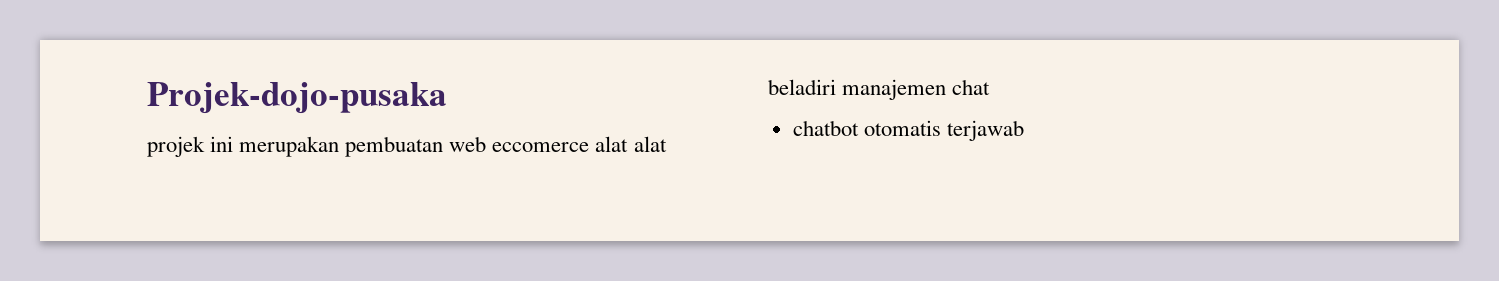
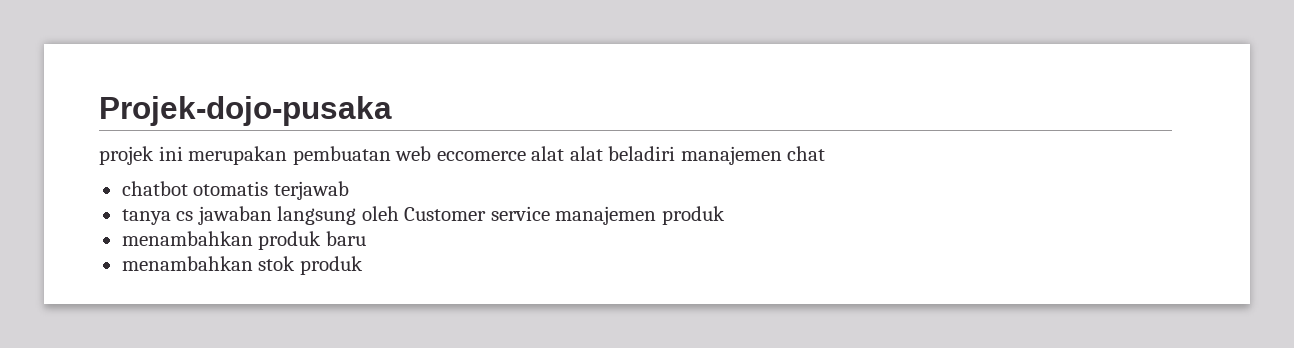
(1024, 130) none -> [121,206,725,225] [121,231,366,250] [121,256,363,275] // tanya cs jawaban langsung oleh Customer service manajemen produk // menambahkan produk baru // menambahkan stok produk

